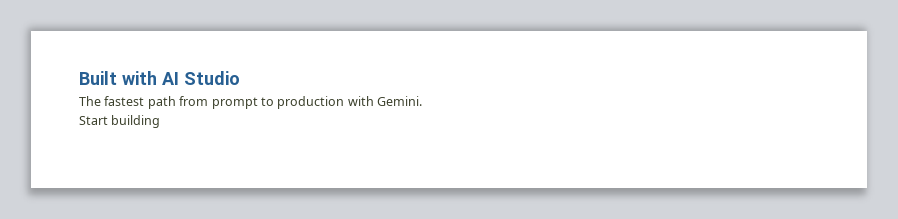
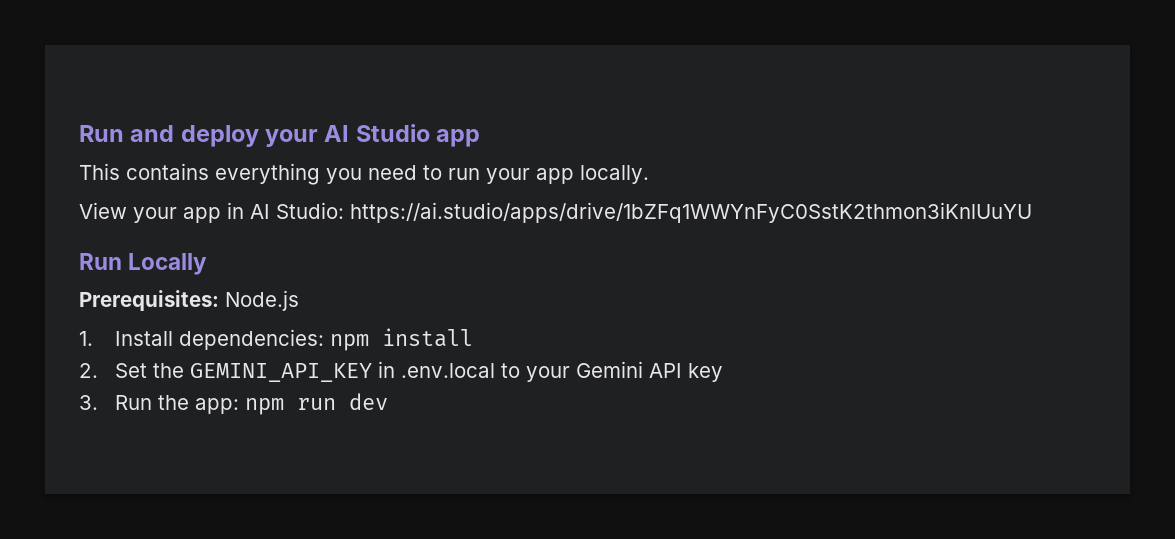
[79,71,240,85] [79,96,422,109] [79,115,161,128] Built with AI Studio // The fastest path from prompt to production with Gemini. // Start building -> [79,124,481,147] [79,163,649,185] [79,202,1032,223] [79,253,208,275] [79,290,299,311] [79,328,473,351] [79,361,723,382] [79,393,388,415] Run and deploy your AI Studio app // This contains everything you need to run your app locally. // View your app in AI Studio: https://ai.studio/apps/drive/1bZFq1WWYnFyC0SstK2thmon3iKnlUuYU // Run Locally // Prerequisites: Node.js // 1. Install dependencies: npm install // 2. Set the GEMINI_API_KEY in .env.local to your Gemini API key // 3. Run the app: npm run dev

